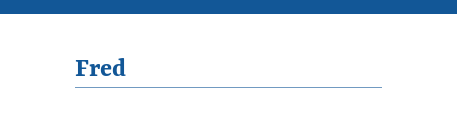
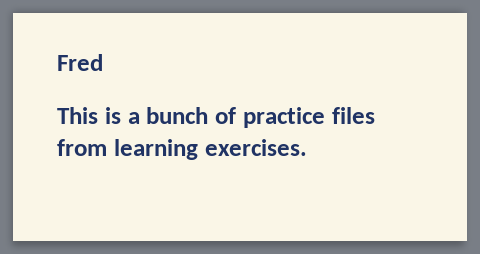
(126, 67) none -> [57,107,375,128] [57,139,307,160] // This is a bunch of practice files from learning exercises.

